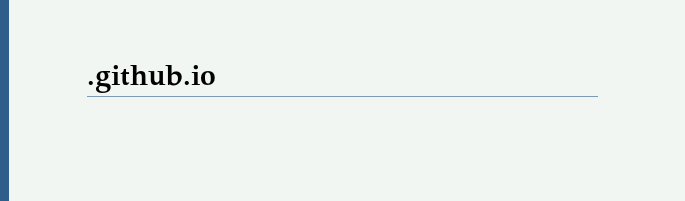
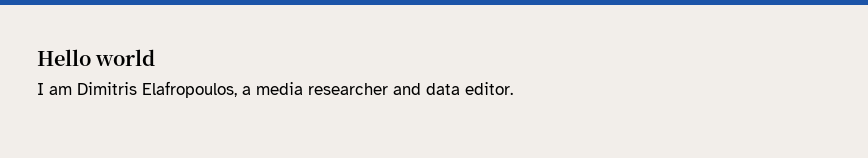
[87,65,216,93] .github.io -> [37,49,156,66] [37,81,513,98] Hello world // I am Dimitris Elafropoulos, a media researcher and data editor.

